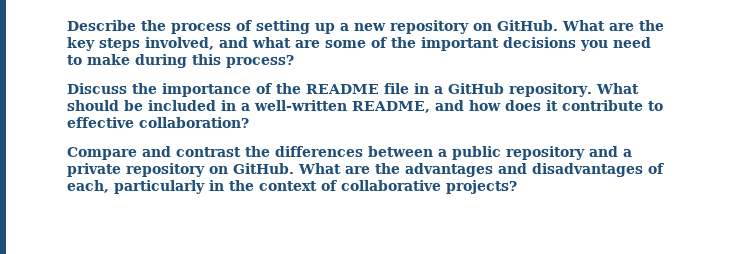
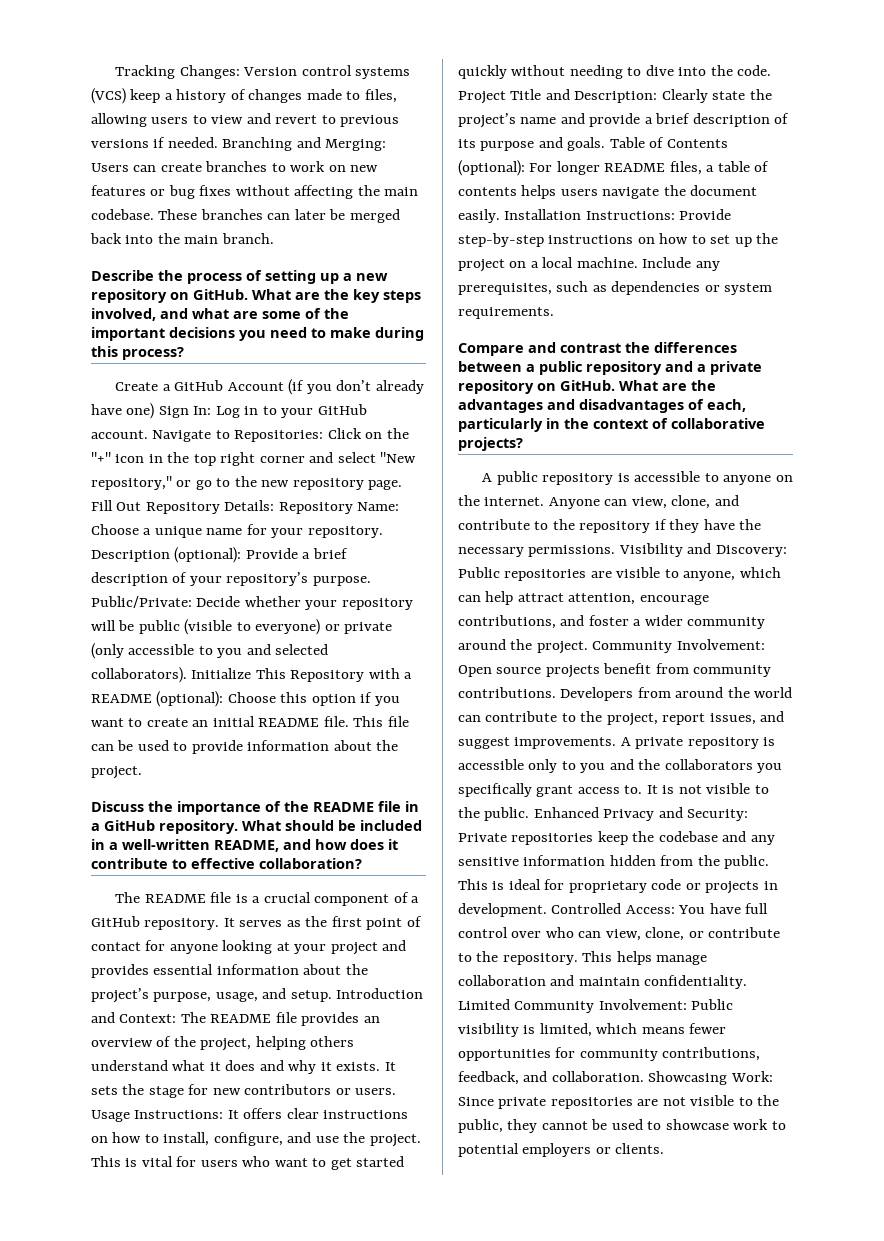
(67, 25) none -> [115,65,411,79] [91,88,397,104] [91,113,400,127] [91,137,387,151] [91,161,379,172] [91,185,419,199] [91,209,400,223] [90,233,274,244] Tracking Changes: Version control systems (VCS) keep a history of changes made to files, allowing users to view and revert to previous versions if needed. Branching and Merging: Users can create branches to work on new features or bug fixes without affecting the main codebase. These branches can later be merged back into the main branch. //
(294, 61) none -> [115,379,424,395] [91,403,367,419] [91,428,409,442] [91,452,417,466] [91,476,403,490] [91,500,400,514] [91,524,383,538] [91,547,348,563] [91,572,371,586] [91,596,413,610] [91,619,393,635] [91,643,329,659] [91,667,413,683] [91,691,400,707] [91,716,409,727] [91,740,399,754] [91,766,142,779] // Create a GitHub Account (if you don’t already have one) Sign In: Log in to your GitHub account. Navigate to Repositories: Click on the "+" icon in the top right corner and select "New repository," or go to the new repository page. Fill Out Repository Details: Repository Name: Choose a unique name for your repository. Description (optional): Provide a brief description of your repository’s purpose. Public/Private: Decide whether your repository will be public (visible to everyone) or private (only accessible to you and selected collaborators). Initialize This Repository with a README (optional): Choose this option if you want to create an initial README file. This file can be used to provide information about the project.
(249, 122) none -> [115,892,420,906] [91,916,422,930] [91,940,407,955] [91,964,368,978] [91,988,424,1003] [91,1012,380,1026] [91,1036,355,1051] [91,1060,396,1074] [91,1084,397,1098] [91,1108,409,1122] [91,1132,421,1147] [91,1156,405,1170] [458,65,772,79] [458,89,772,104] [458,113,790,128] [458,137,728,151] [458,160,770,176] [458,185,758,199] [458,209,732,223] [458,233,779,247] [458,257,720,272] [458,281,773,295] [458,307,554,319] // The README file is a crucial component of a GitHub repository. It serves as the first point of contact for anyone looking at your project and provides essential information about the project’s purpose, usage, and setup. Introduction and Context: The README file provides an overview of the project, helping others understand what it does and why it exists. It sets the stage for new contributors or users. Usage Instructions: It offers clear instructions on how to install, configure, and use the project. This is vital for users who want to get started quickly without needing to dive into the code. Project Title and Description: Clearly state the project’s name and provide a brief description of its purpose and goals. Table of Contents (optional): For longer README files, a table of contents helps users navigate the document easily. Installation Instructions: Provide step-by-step instructions on how to set up the project on a local machine. Include any prerequisites, such as dependencies or system requirements.
(517, 187) none -> [482,471,793,485] [458,495,739,509] [458,519,762,533] [458,543,787,557] [458,567,781,581] [458,591,709,605] [458,615,766,629] [458,639,765,654] [458,663,772,678] [458,687,793,701] [458,711,785,726] [458,737,776,749] [458,759,783,773] [458,783,769,797] [458,807,749,821] [458,831,775,845] [458,855,770,869] [458,879,778,894] [458,903,769,917] [458,927,781,941] [458,951,708,965] [458,975,748,989] [458,999,734,1013] [458,1023,727,1037] [458,1047,761,1061] [458,1071,773,1085] [458,1095,780,1109] [458,1119,786,1133] [458,1143,665,1157] // A public repository is accessible to anyone on the internet. Anyone can view, clone, and contribute to the repository if they have the necessary permissions. Visibility and Discovery: Public repositories are visible to anyone, which can help attract attention, encourage contributions, and foster a wider community around the project. Community Involvement: Open source projects benefit from community contributions. Developers from around the world can contribute to the project, report issues, and suggest improvements. A private repository is accessible only to you and the collaborators you specifically grant access to. It is not visible to the public. Enhanced Privacy and Security: Private repositories keep the codebase and any sensitive information hidden from the public. This is ideal for proprietary code or projects in development. Controlled Access: You have full control over who can view, clone, or contribute to the repository. This helps manage collaboration and maintain confidentiality. Limited Community Involvement: Public visibility is limited, which means fewer opportunities for community contributions, feedback, and collaboration. Showcasing Work: Since private repositories are not visible to the public, they cannot be used to showcase work to potential employers or clients.

